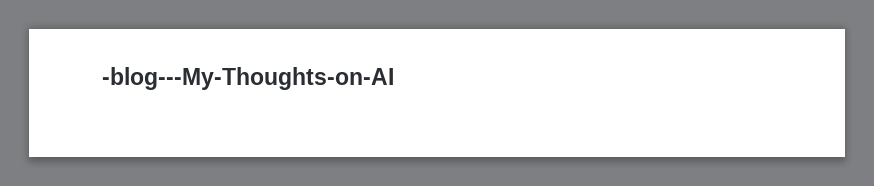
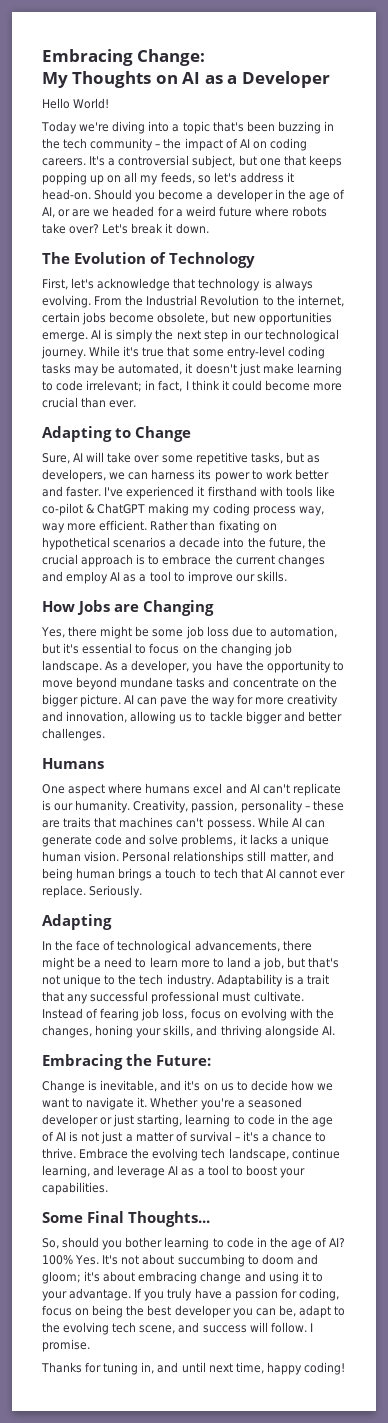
[102,67,394,90] -blog---My-Thoughts-on-AI -> [42,49,206,66] [42,71,330,88] [42,98,110,109] [41,121,334,134] [42,138,307,151] [42,155,342,168] [42,172,294,185] [42,189,345,202] [42,206,328,218] [42,223,209,234] [42,252,256,268] [42,278,313,291] [42,295,344,308] [42,312,332,325] [42,329,339,342] [41,346,325,359] [42,363,342,376] [42,380,343,392] [42,397,137,408] [42,426,192,442] [42,452,320,465] [42,469,329,482] [42,486,335,499] [42,503,324,516] [42,520,277,533] [42,537,326,550] [42,554,325,567] [42,571,287,584] [42,600,215,616] [41,626,337,639] [42,643,292,656] [42,660,344,673] [42,677,337,690] [42,694,338,707] [42,711,342,724] [42,728,105,741] [42,758,104,769] [42,783,341,796] [42,800,344,813] [42,817,325,830] [42,834,329,847] [42,851,334,864] [42,868,346,881] [42,885,143,898] [42,914,112,930] [42,940,312,953] [42,957,340,970] [42,974,329,987] [42,991,304,1004] [42,1008,334,1021] [42,1025,335,1038] [42,1054,212,1070] [42,1080,334,1093] [42,1097,302,1110] [42,1114,333,1127] [42,1131,327,1144] [42,1148,340,1161] [42,1165,305,1178] [42,1182,108,1195] [42,1211,211,1227] [42,1237,346,1250] [42,1254,318,1267] [42,1271,323,1284] [42,1288,339,1301] [42,1305,346,1318] [42,1322,313,1335] [42,1339,90,1352] [41,1362,345,1375] Embracing Change: // My Thoughts on AI as a Developer // Hello World! // Today we're diving into a topic that's been buzzing in the tech community – the impact of AI on coding careers. It's a controversial subject, but one that keeps popping up on all my feeds, so let's address it head-on. Should you become a developer in the age of AI, or are we headed for a weird future where robots take over? Let's break it down. // The Evolution of Technology // First, let's acknowledge that technology is always evolving. From the Industrial Revolution to the internet, certain jobs become obsolete, but new opportunities emerge. AI is simply the next step in our technological journey. While it's true that some entry-level coding tasks may be automated, it doesn't just make learning to code irrelevant; in fact, I think it could become more crucial than ever. // Adapting to Change // Sure, AI will take over some repetitive tasks, but as developers, we can harness its power to work better and faster. I've experienced it firsthand with tools like co-pilot & ChatGPT making my coding process way, way more efficient. Rather than fixating on hypothetical scenarios a decade into the future, the crucial approach is to embrace the current changes and employ AI as a tool to improve our skills. // How Jobs are Changing // Yes, there might be some job loss due to automation, but it's essential to focus on the changing job landscape. As a developer, you have the opportunity to move beyond mundane tasks and concentrate on the bigger picture. AI can pave the way for more creativity and innovation, allowing us to tackle bigger and better challenges. // Humans // One aspect where humans excel and AI can't replicate is our humanity. Creativity, passion, personality – these are traits that machines can't possess. While AI can generate code and solve problems, it lacks a unique human vision. Personal relationships still matter, and being human brings a touch to tech that AI cannot ever replace. Seriously. // Adapting // In the face of technological advancements, there might be a need to learn more to land a job, but that's not unique to the tech industry. Adaptability is a trait that any successful professional must cultivate. Instead of fearing job loss, focus on evolving with the changes, honing your skills, and thriving alongside AI. // Embracing the Future: // Change is inevitable, and it's on us to decide how we want to navigate it. Whether you're a seasoned developer or just starting, learning to code in the age of AI is not just a matter of survival – it's a chance to thrive. Embrace the evolving tech landscape, continue learning, and leverage AI as a tool to boost your capabilities. // Some Final Thoughts... // So, should you bother learning to code in the age of AI? 100% Yes. It's not about succumbing to doom and gloom; it's about embracing change and using it to your advantage. If you truly have a passion for coding, focus on being the best developer you can be, adapt to the evolving tech scene, and success will follow. I promise. // Thanks for tuning in, and until next time, happy coding!

